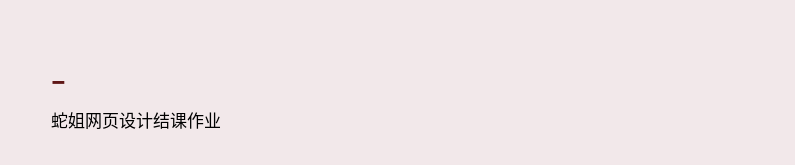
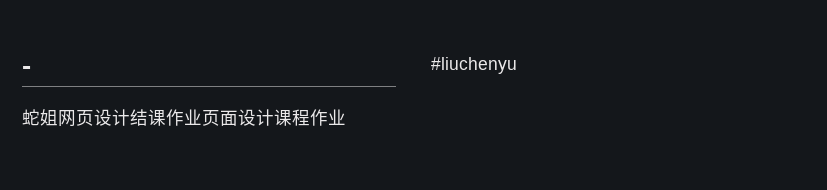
(221, 120) none -> [202,109,346,126] [431,57,517,74] 页面设计课程作业#liuchenyu

